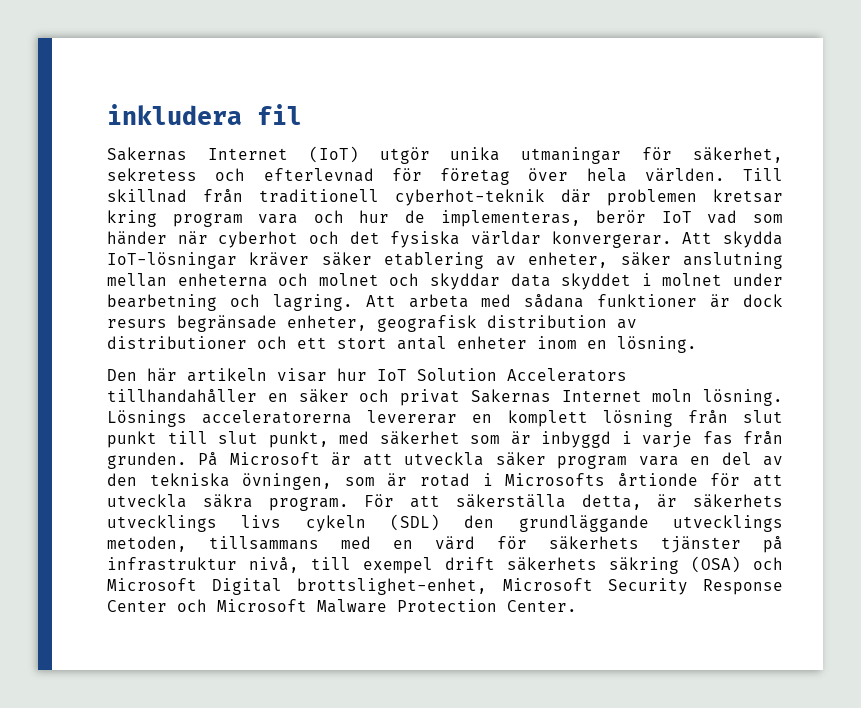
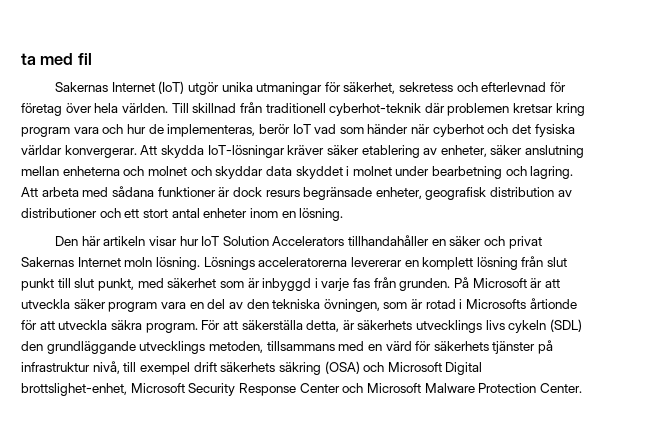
[107,104,242,125] inkludera -> [21,53,74,65] ta med

